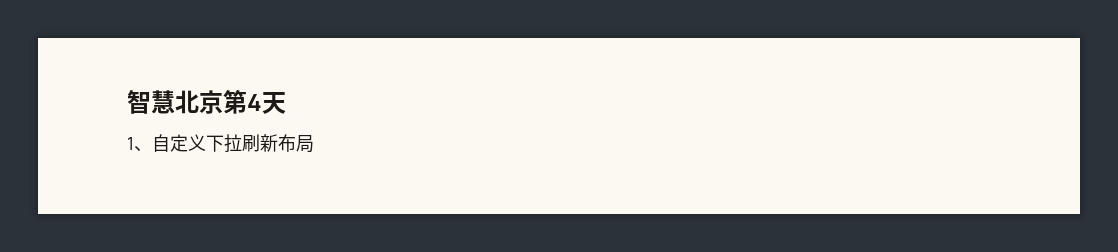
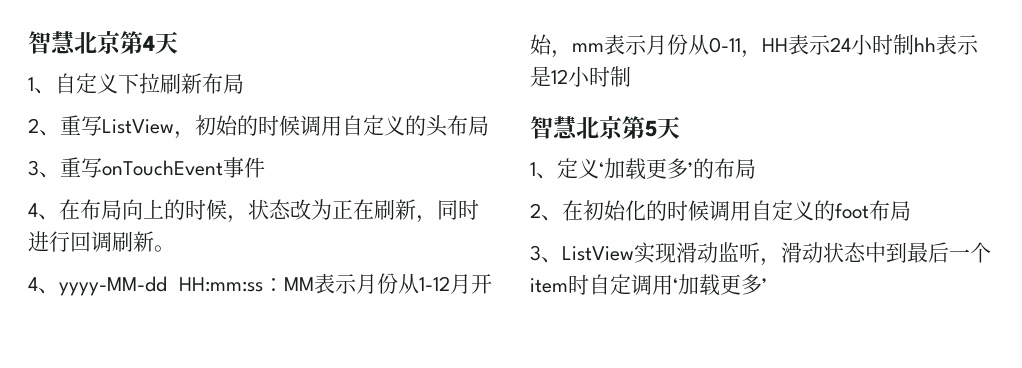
(314, 144) none -> [28,115,489,139] [28,157,265,178] [28,199,479,223] [28,231,175,252] [28,273,492,296] [530,34,979,58] [530,66,631,87] [530,116,680,139] [530,158,756,180] [530,200,911,221] [530,242,991,266] [530,274,767,296] // 2、重写ListView，初始的时候调用自定义的头布局 // 3、重写onTouchEvent事件 // 4、在布局向上的时候，状态改为正在刷新，同时进行回调刷新。 // 4、yyyy-MM-dd HH:mm:ss：MM表示月份从1-12月开始，mm表示月份从0-11，HH表示24小时制hh表示是12小时制 // 智慧北京第5天 // 1、定义‘加载更多’的布局 // 2、在初始化的时候调用自定义的foot布局 // 3、ListView实现滑动监听，滑动状态中到最后一个item时自定调用‘加载更多’

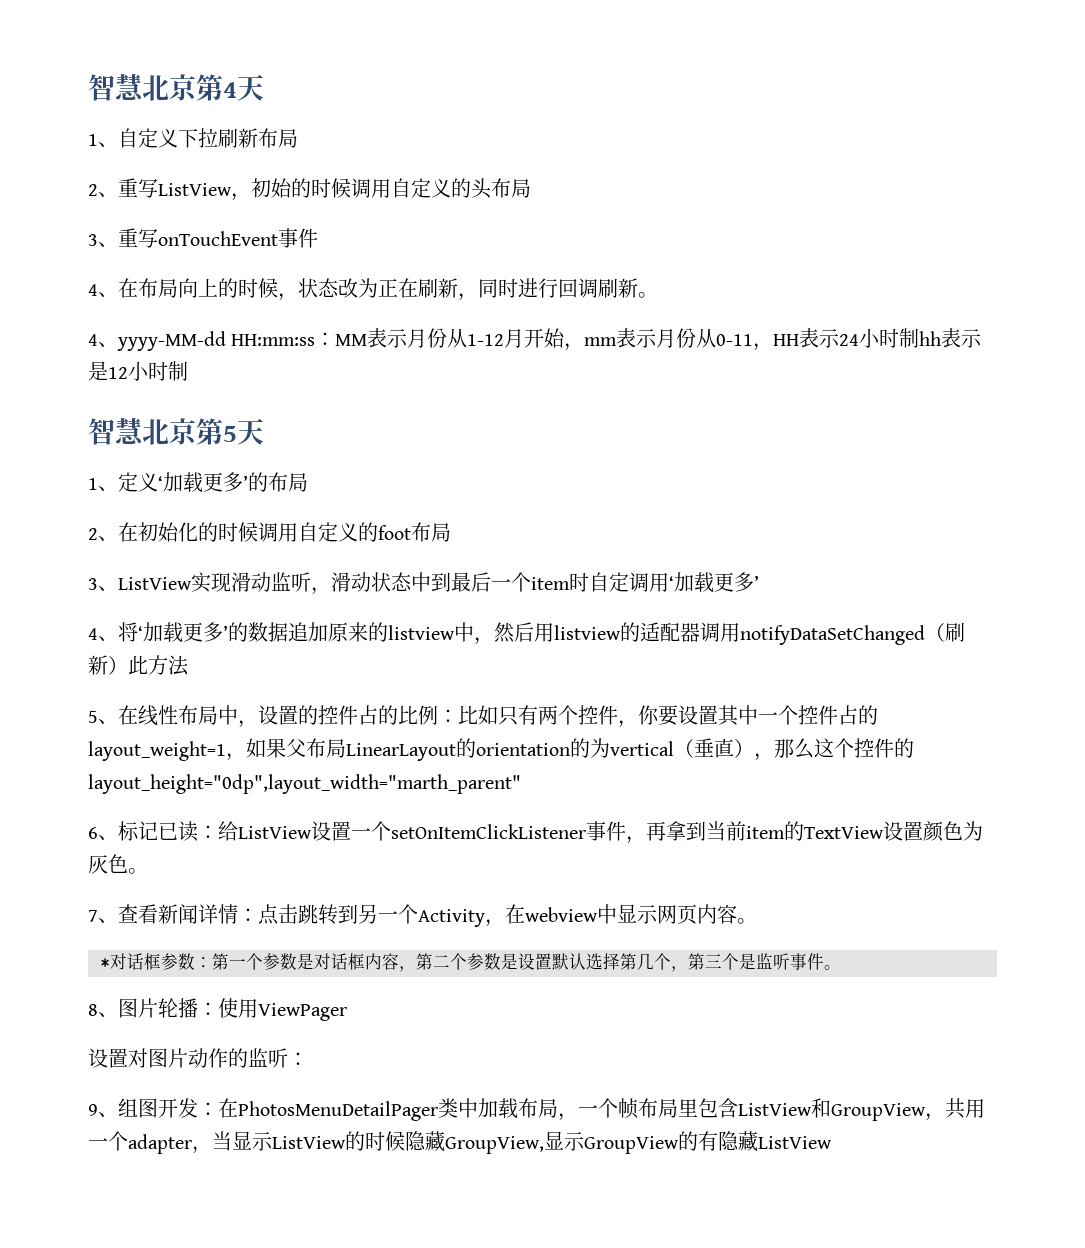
(767, 285) none -> [88,622,965,645] [88,655,189,676] [88,705,878,728] [88,738,914,761] [88,774,521,794] [88,821,983,844] [88,854,148,874] [88,904,757,927] [100,953,841,972] [88,998,347,1021] [88,1048,308,1068] [88,1098,985,1121] [88,1131,832,1154] // 4、将‘加载更多’的数据追加原来的listview中，然后用listview的适配器调用notifyDataSetChanged（刷新）此方法 // 5、在线性布局中，设置的控件占的比例：比如只有两个控件，你要设置其中一个控件占的layout_weight=1，如果父布局LinearLayout的orientation的为vertical（垂直），那么这个控件的layout_height="0dp",layout_width="marth_parent" // 6、标记已读：给ListView设置一个setOnItemClickListener事件，再拿到当前item的TextView设置颜色为灰色。 // 7、查看新闻详情：点击跳转到另一个Activity，在webview中显示网页内容。 // *对话框参数：第一个参数是对话框内容，第二个参数是设置默认选择第几个，第三个是监听事件。 // 8、图片轮播：使用ViewPager // 设置对图片动作的监听： // 9、组图开发：在PhotosMenuDetailPager类中加载布局，一个帧布局里包含ListView和GroupView，共用一个adapter，当显示ListView的时候隐藏GroupView,显示GroupView的有隐藏ListView

